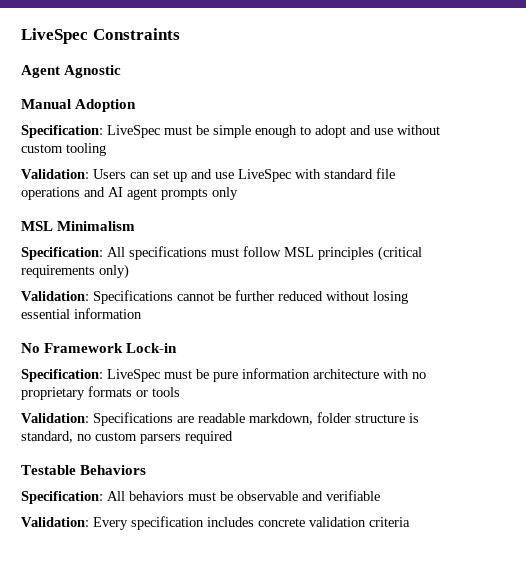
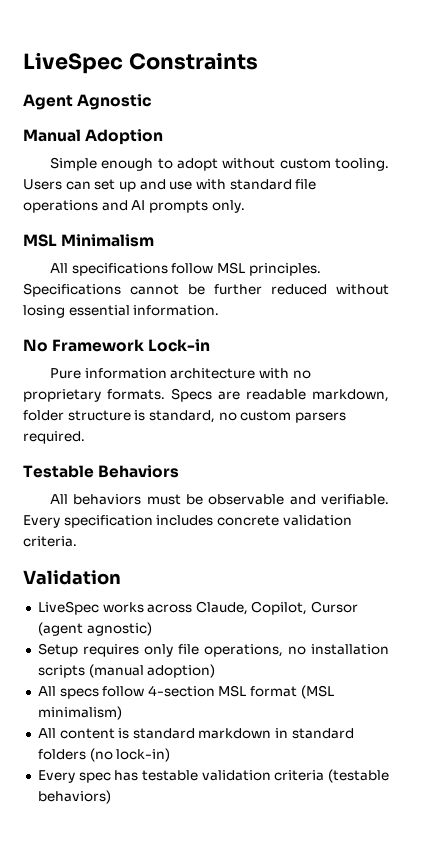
[21,125,440,138] [21,143,106,156] [21,169,89,179] Specification: LiveSpec must be simple enough to adopt and use without custom tooling // Validation: -> [49,157,389,171] Simple enough to adopt without custom tooling.
[238,169,291,182] LiveSpec -> (193, 185) none
[127,187,238,200] agent prompts only -> [148,200,245,213] prompts only.
[21,247,103,260] Specification: -> (155, 240) none
[211,248,239,257] must -> (168, 269) none
[318,246,422,261] [21,264,129,279] [21,291,89,301] principles (critical requirements only) // Validation: -> [248,263,321,276] principles.
[74,308,142,319] information -> [133,305,220,316] information.
[21,369,238,382] Specification: LiveSpec must be pure -> [49,368,81,379] Pure
[88,386,180,397] [21,412,173,426] formats or tools // Validation: Specifications -> [107,388,212,402] formats. Specs
[185,431,233,444] required -> [23,431,85,444] required.
[21,491,103,504] Specification: -> (180, 471) none
[326,490,380,501] [21,517,89,527] verifiable // Validation: -> [321,494,389,505] verifiable.
[369,517,410,527] criteria -> [23,536,77,547] [23,570,121,585] [37,601,359,615] [37,622,152,636] [37,643,389,657] [37,664,216,678] [37,685,334,699] [37,706,122,720] [37,728,354,739] [37,748,171,762] [37,769,389,783] [37,790,111,804] criteria. // Validation // LiveSpec works across Claude, Copilot, Cursor (agent agnostic) // Setup requires only file operations, no installation scripts (manual adoption) // All specs follow 4-section MSL format (MSL minimalism) // All content is standard markdown in standard folders (no lock-in) // Every spec has testable validation criteria (testable behaviors)

